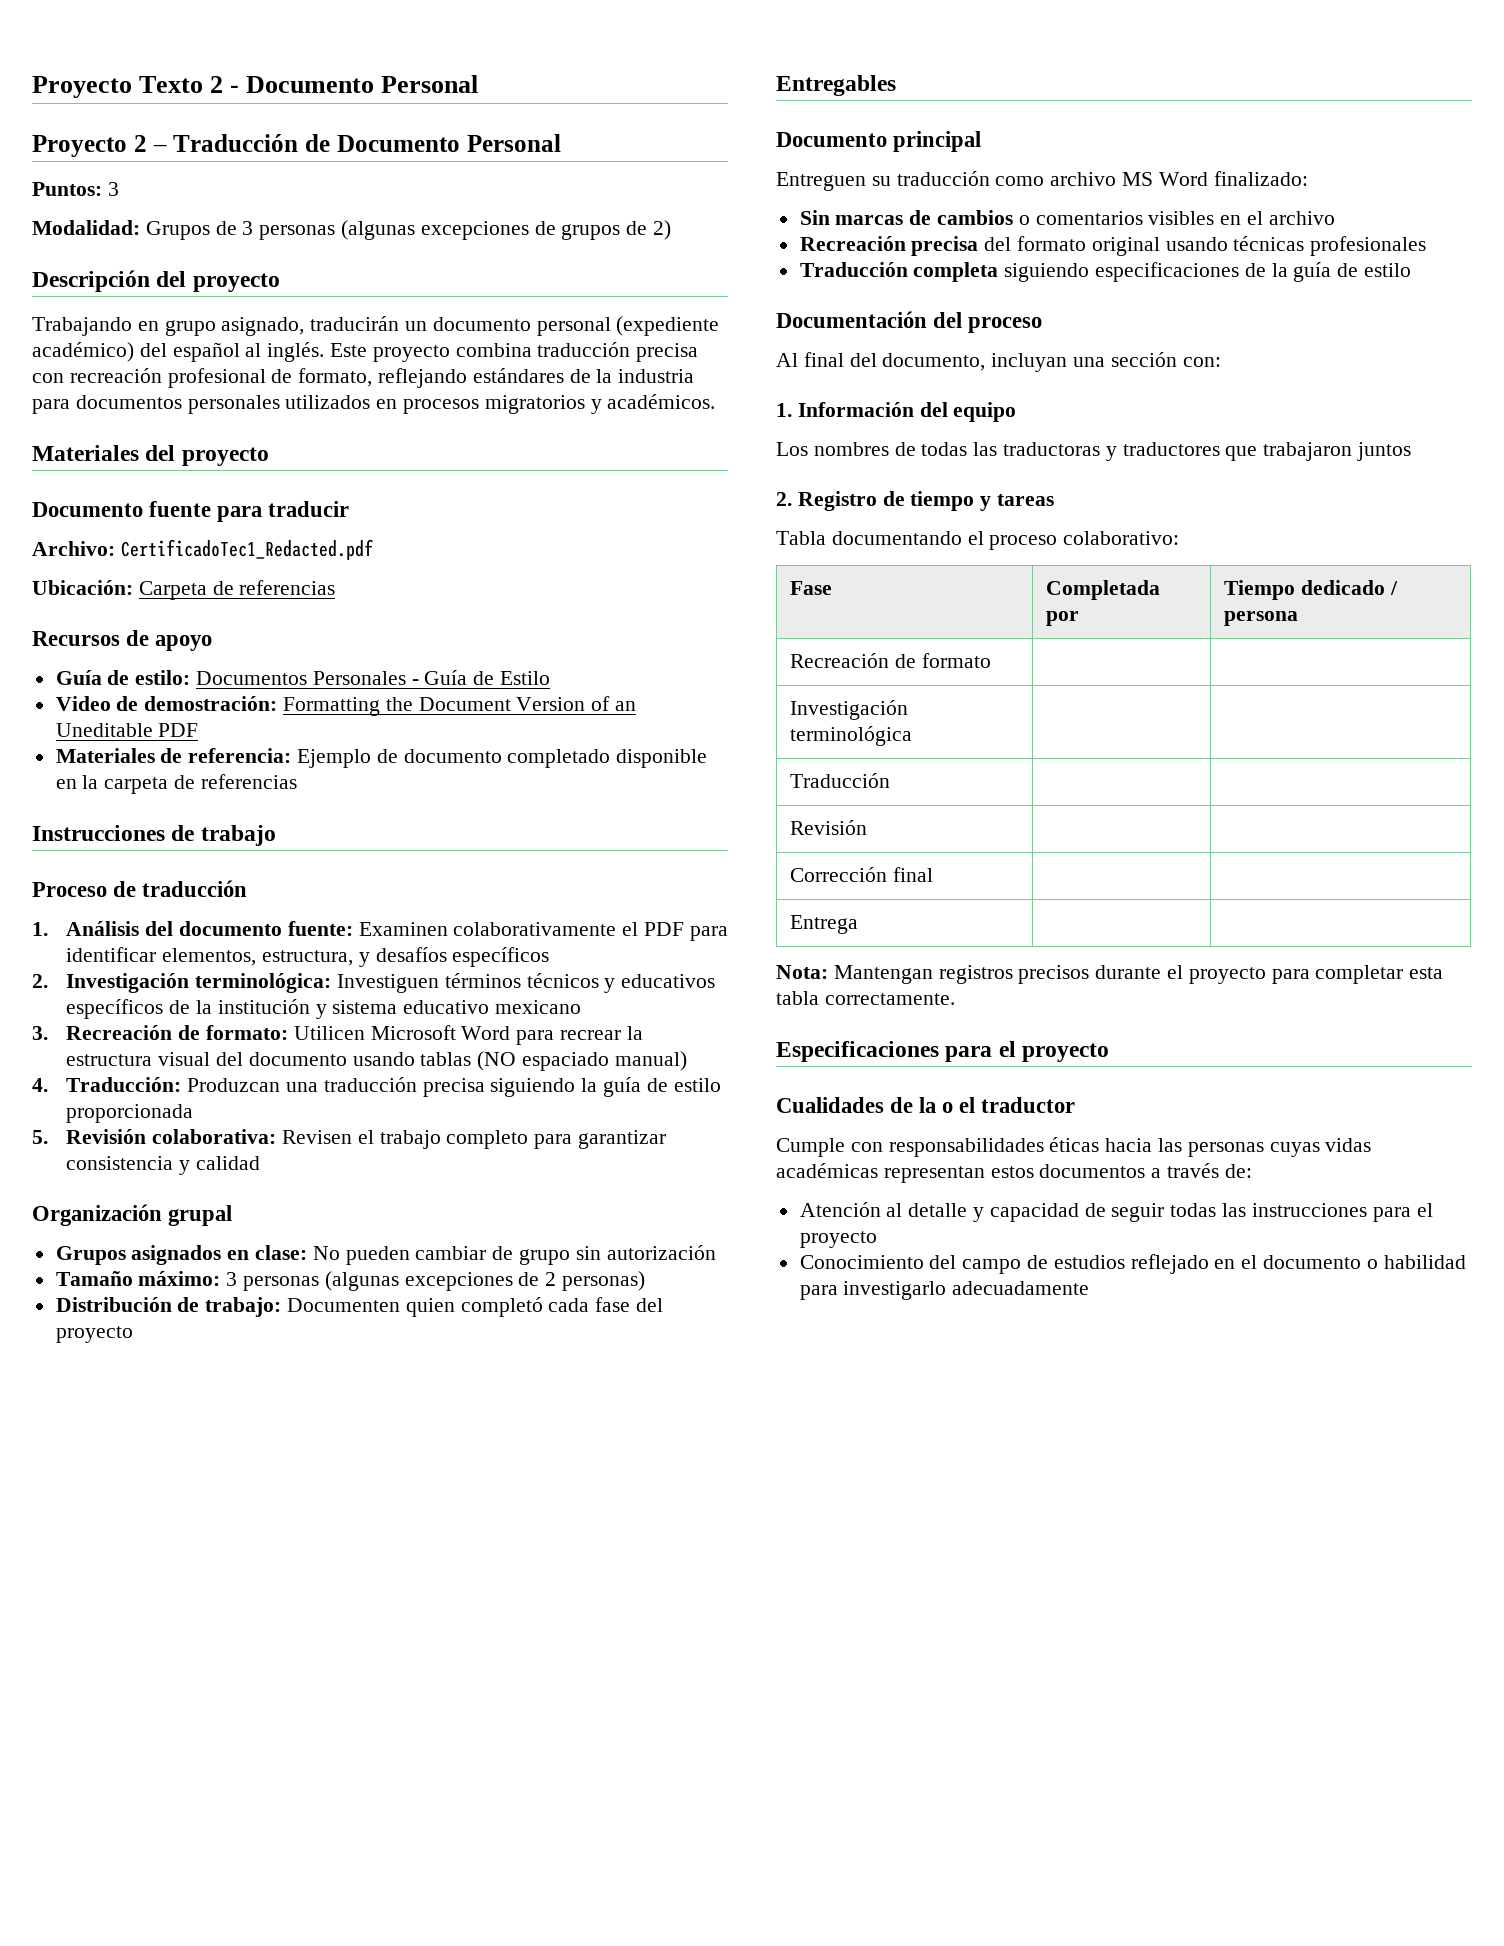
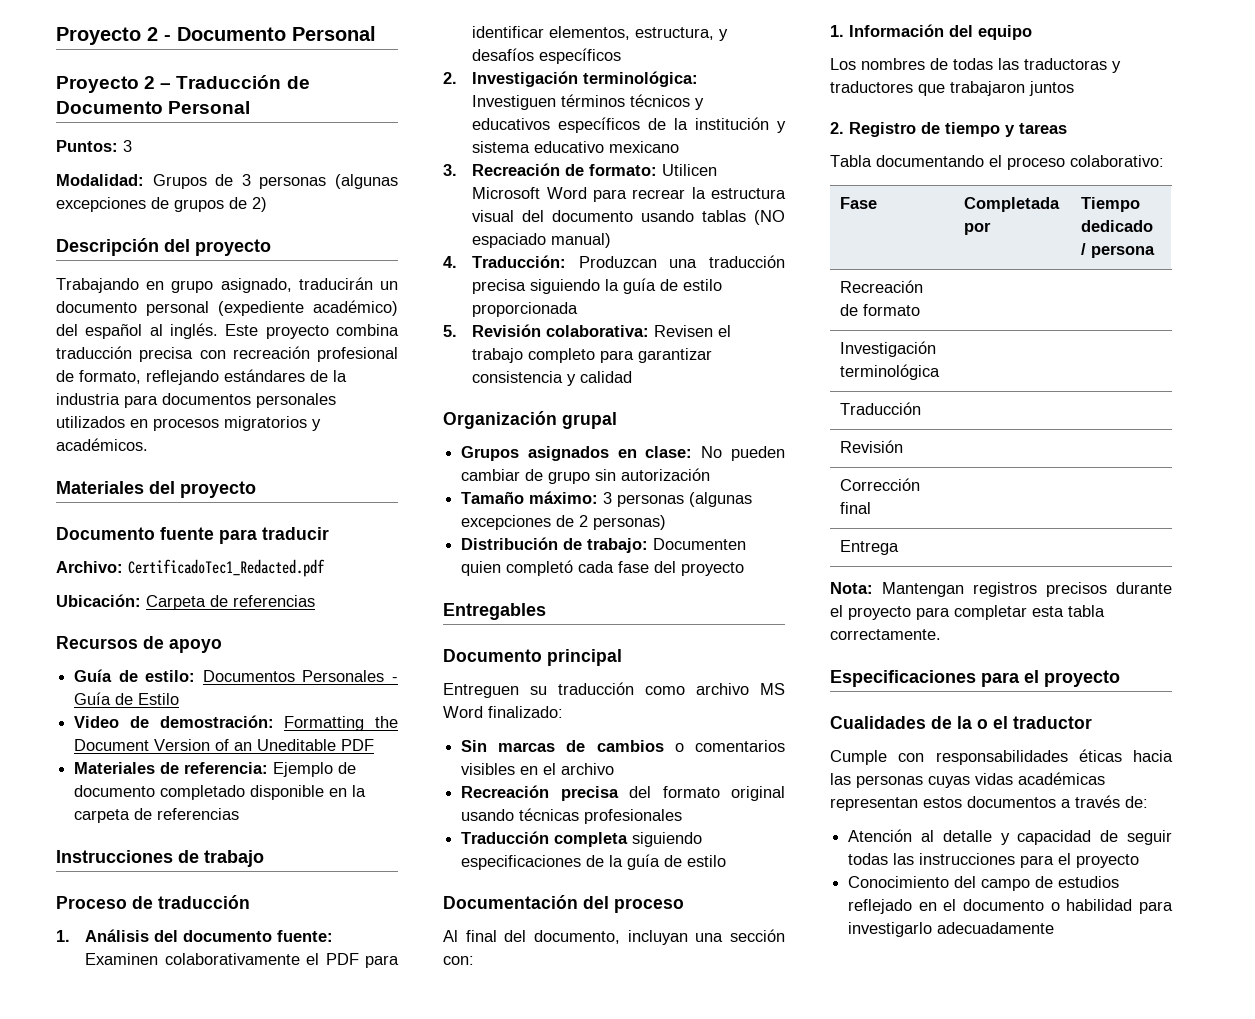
[32,76,204,98] Proyecto Texto -> [56,27,141,45] Proyecto

